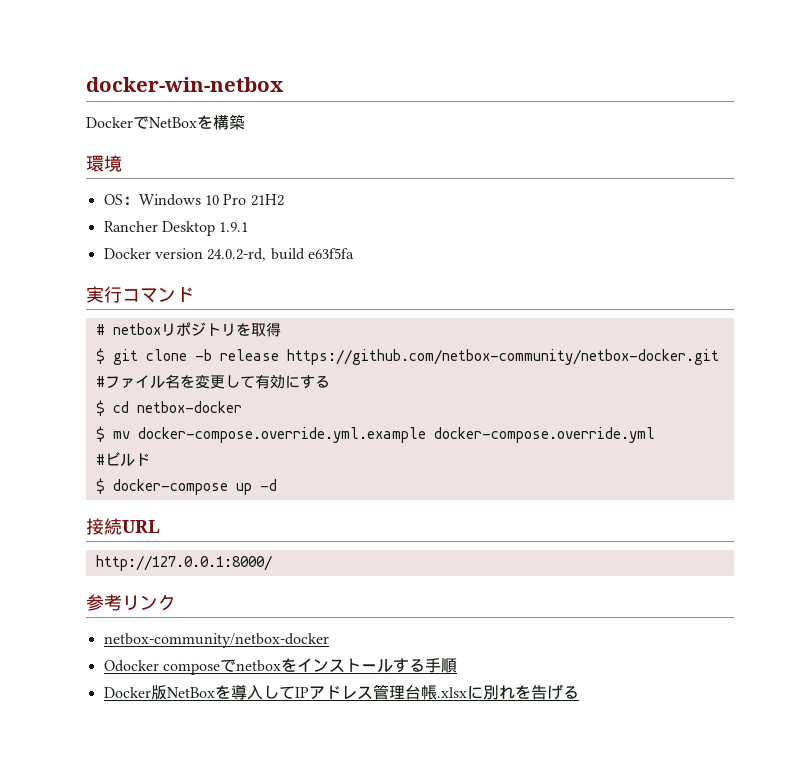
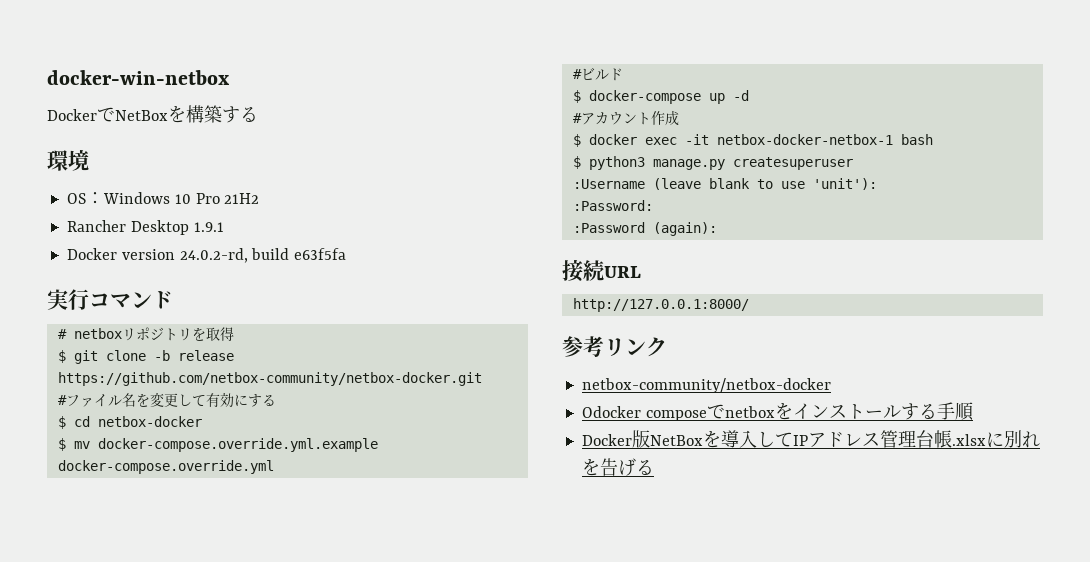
(245, 122) none -> [222,106,258,123] する
(277, 485) none -> [572,110,679,126] [572,134,933,147] [572,156,853,170] [572,178,877,190] [572,200,653,211] [572,222,717,236] // #アカウント作成 // $ docker exec -it netbox-docker-netbox-1 bash // $ python3 manage.py createsuperuser // :Username (leave blank to use 'unit'): // :Password: // :Password (again):

